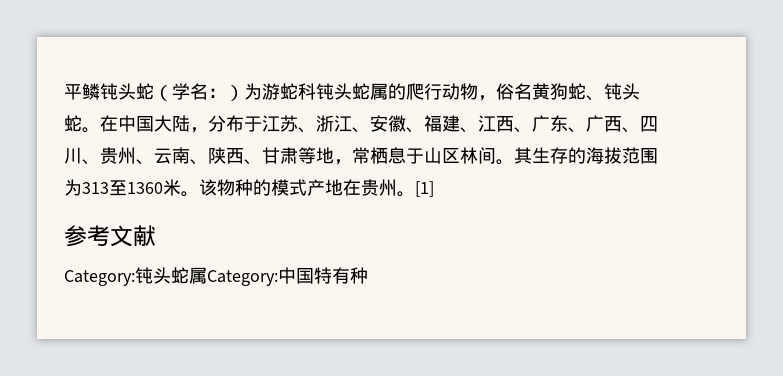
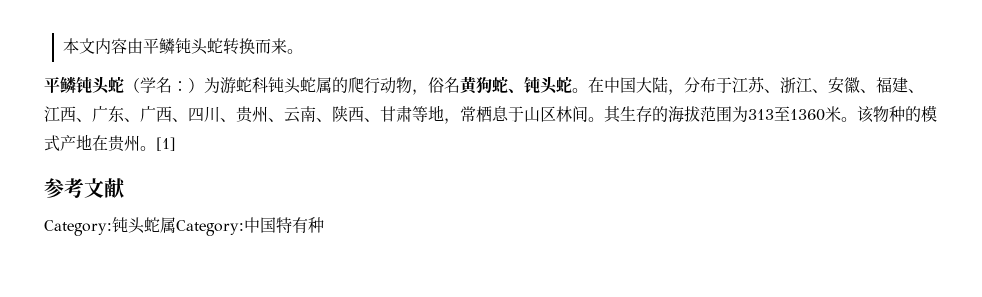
(64, 92) none -> [63,38,304,55] 本文内容由平鳞钝头蛇转换而来。 //

